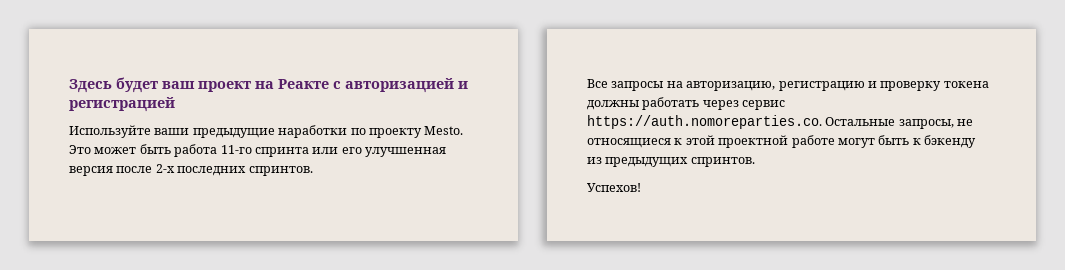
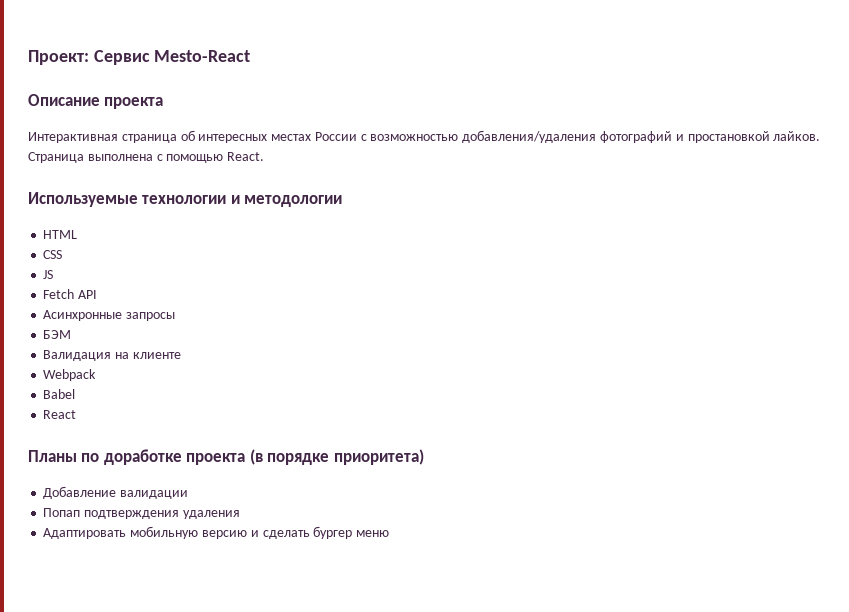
[69,77,468,93] [69,97,175,112] [69,125,464,138] [69,144,446,157] [69,164,313,176] [587,79,989,91] [587,97,786,110] [587,115,974,129] [587,135,976,148] [587,157,755,167] [587,183,641,192] Здесь будет ваш проект на Реакте с авторизацией и регистрацией // Используйте ваши предыдущие наработки по проекту Mesto. Это может быть работа 11-го спринта или его улучшенная версия после 2-х последних спринтов. // Все запросы на авторизацию, регистрацию и проверку токена должны работать через сервис https://auth.nomoreparties.co. Остальные запросы, не относящиеся к этой проектной работе могут быть к бэкенду из предыдущих спринтов. // Успехов! -> [28,50,251,65] [28,94,164,109] [28,130,821,143] [28,152,265,163] [28,192,343,207] [43,230,78,239] [43,250,63,259] [43,270,54,279] [43,289,98,299] [43,310,176,321] [43,330,72,339] [43,350,181,361] [43,369,97,381] [43,389,76,399] [43,410,77,419] [28,449,424,465] [43,486,189,499] [43,508,240,519] [43,526,390,539] Проект: Сервис Mesto-React // Описание проекта // Интерактивная страница об интересных местах России с возможностью добавления/удаления фотографий и простановкой лайков. Страница выполнена с помощью React. // Используемые технологии и методологии // HTML // CSS // JS // Fetch API // Асинхронные запросы // БЭМ // Валидация на клиенте // Webpack // Babel // React // Планы по доработке проекта (в порядке приоритета) // Добавление валидации // Попап подтверждения удаления // Адаптировать мобильную версию и сделать бургер меню

